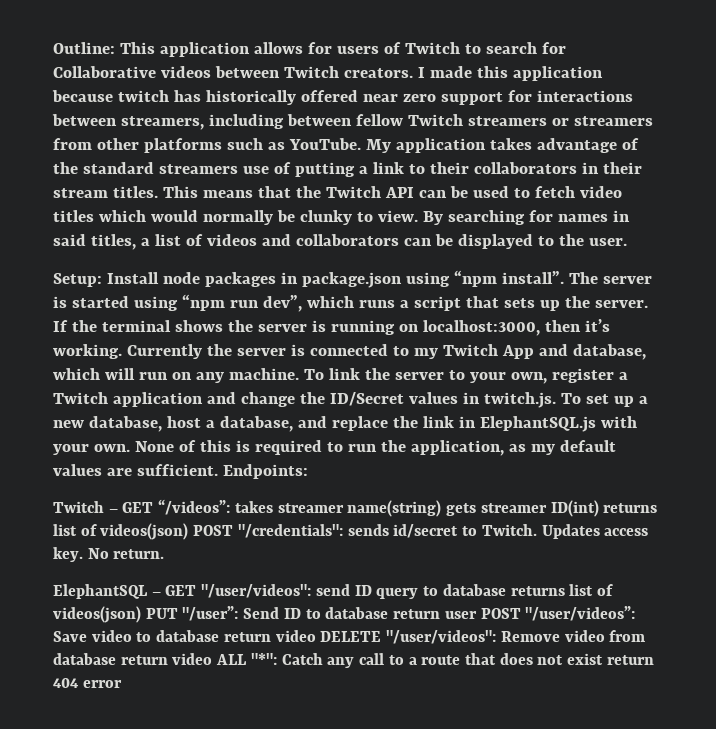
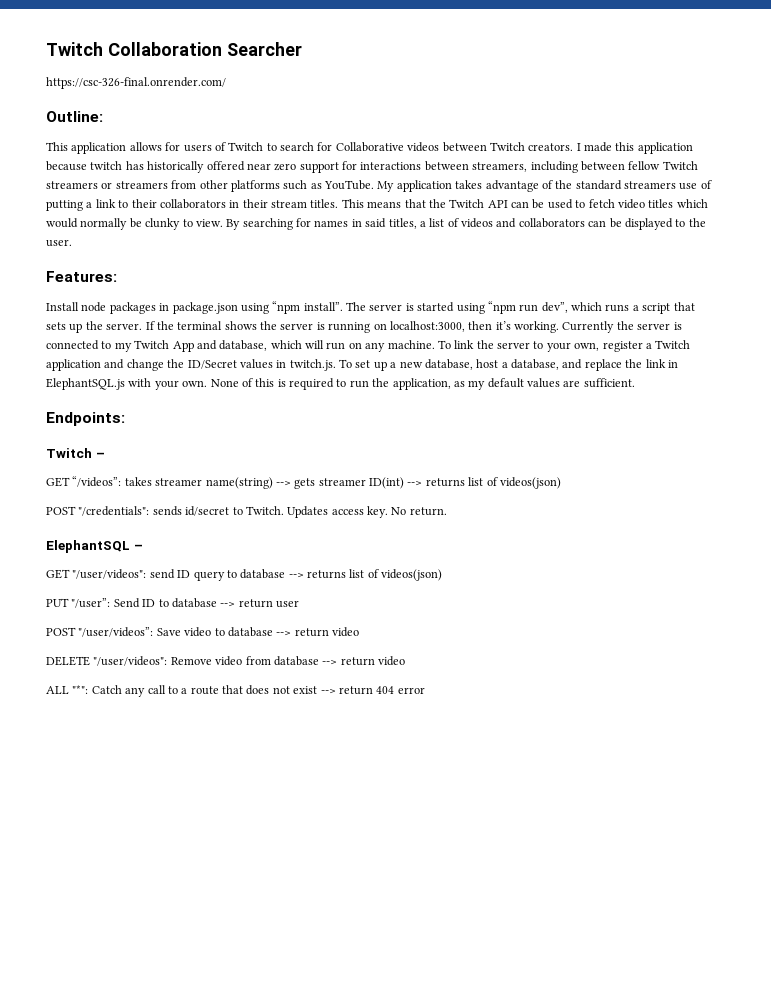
(53, 48) none -> [46,42,302,56] [46,77,226,89] Twitch Collaboration Searcher // https://csc-326-final.onrender.com/ //
(115, 48) none -> (103, 116) //
[53,273,102,287] Setup: -> [46,271,117,282] Features: //
(218, 470) none -> (635, 383) //
(118, 511) none -> (105, 455) //
(442, 508) none -> [275,481,291,486] -->
[603,503,658,513] [53,523,189,540] returns list of videos(json) -> [407,477,561,489] --> returns list of videos(json) //
(161, 594) none -> (143, 547) //
[510,584,613,596] [53,606,141,623] returns list of videos(json) -> [288,569,443,581] --> returns list of videos(json) //
(389, 613) none -> [220,602,236,607] -->
(477, 615) none -> (299, 604) //
[223,630,316,642] return video -> [276,627,359,637] --> return video //
[120,653,213,665] return video -> [322,656,405,666] --> return video //
(604, 659) none -> [320,689,336,694] -->

